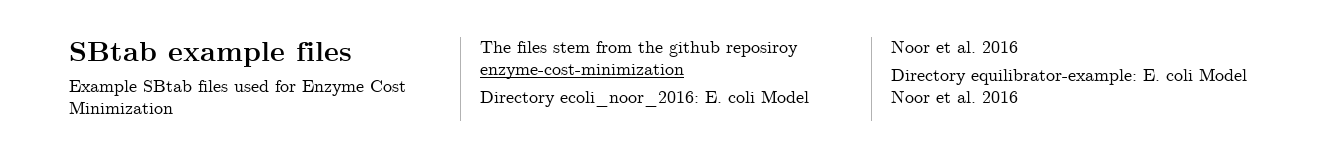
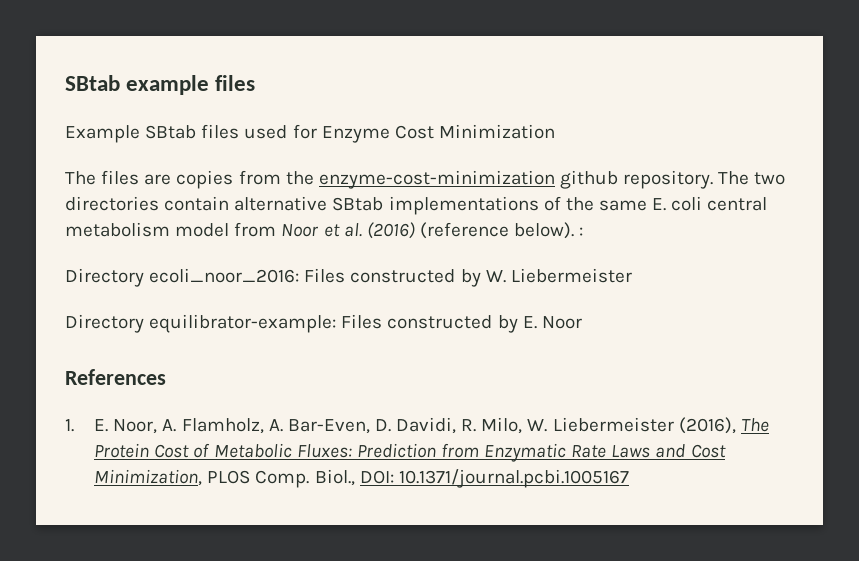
[553,41,798,57] [480,64,684,79] [480,90,809,107] [891,40,1018,53] [891,68,1247,85] [891,90,1018,103] stem from the github reposiroy enzyme-cost-minimization // Directory ecoli_noor_2016: E. coli Model Noor et al. 2016 // Directory equilibrator-example: E. coli Model Noor et al. 2016 -> [144,170,786,189] [65,196,768,215] [65,222,584,239] [65,268,632,287] [65,314,582,333] [65,369,166,385] [65,417,769,434] [94,443,726,462] [94,469,629,488] are copies from the enzyme-cost-minimization github repository. The two directories contain alternative SBtab implementations of the same E. coli central metabolism model from Noor et al. (2016) (reference below). : // Directory ecoli_noor_2016: Files constructed by W. Liebermeister // Directory equilibrator-example: Files constructed by E. Noor // References // 1. E. Noor, A. Flamholz, A. Bar-Even, D. Davidi, R. Milo, W. Liebermeister (2016), The Protein Cost of Metabolic Fluxes: Prediction from Enzymatic Rate Laws and Cost Minimization, PLOS Comp. Biol., DOI: 10.1371/journal.pcbi.1005167

